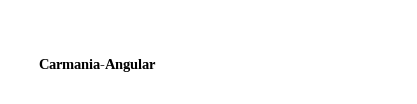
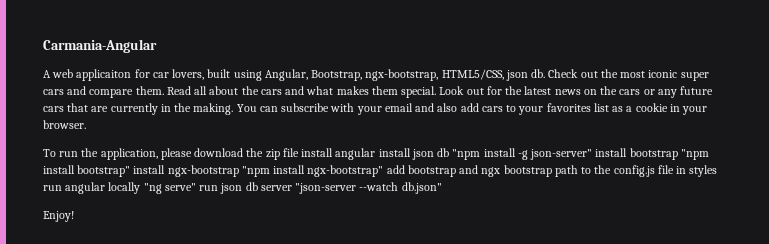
(156, 65) none -> [43,69,709,81] [43,86,714,98] [43,103,708,115] [43,120,86,129] [43,148,709,160] [43,165,718,177] [43,182,442,194] [43,211,74,222] // A web applicaiton for car lovers, built using Angular, Bootstrap, ngx-bootstrap, HTML5/CSS, json db. Check out the most iconic super cars and compare them. Read all about the cars and what makes them special. Look out for the latest news on the cars or any future cars that are currently in the making. You can subscribe with your email and also add cars to your favorites list as a cookie in your browser. // To run the application, please download the zip file install angular install json db "npm install -g json-server" install bootstrap "npm install bootstrap" install ngx-bootstrap "npm install ngx-bootstrap" add bootstrap and ngx bootstrap path to the config.js file in styles run angular locally "ng serve" run json db server "json-server --watch db.json" // Enjoy!

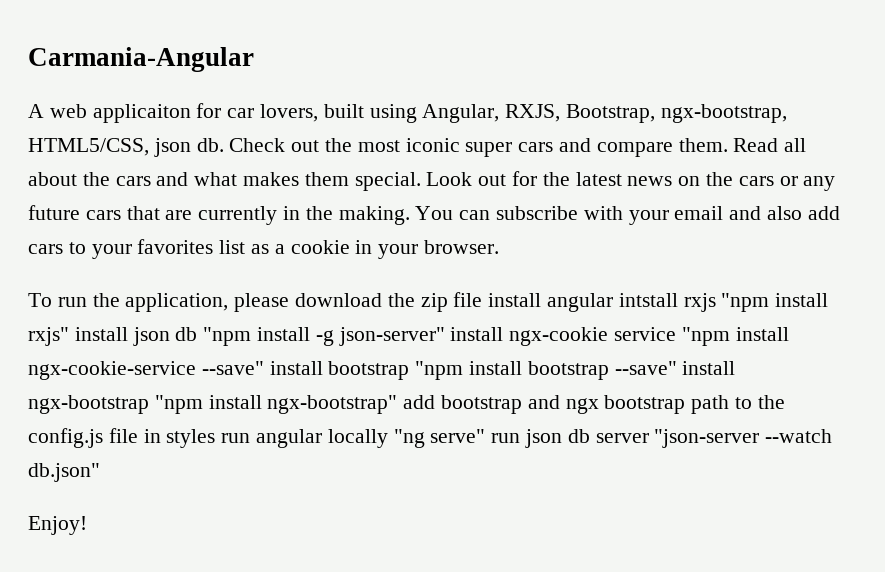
(308, 75) none -> [505,104,561,122] RXJS,
(376, 154) none -> [618,293,829,312] [28,327,69,346] intstall rxjs "npm install rxjs"
(628, 152) none -> [509,327,789,346] [28,361,323,380] ngx-cookie service "npm install ngx-cookie-service --save" install
[77,165,131,177] bootstrap" -> [527,361,677,380] bootstrap --save"

